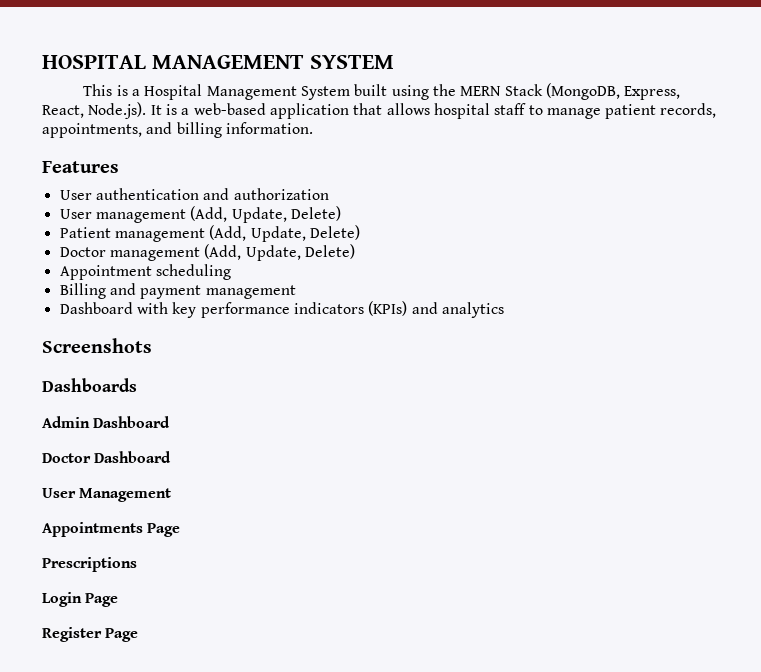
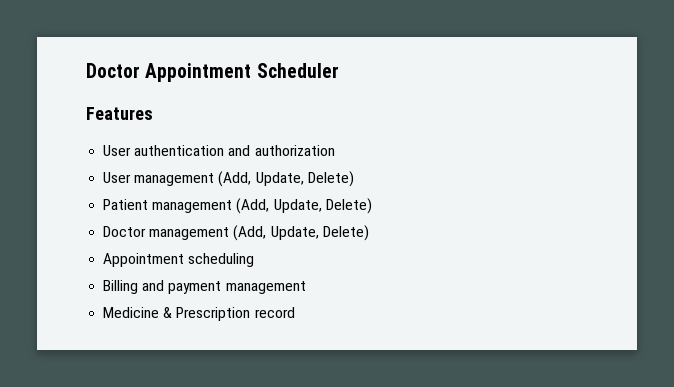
[42,55,395,69] [83,83,681,100] [42,102,717,119] [42,122,313,138] HOSPITAL MANAGEMENT SYSTEM // This is a Hospital Management System built using the MERN Stack (MongoDB, Express, React, Node.js). It is a web-based application that allows hospital staff to manage patient records, appointments, and billing information. -> [86,63,339,82] Doctor Appointment Scheduler
[59,301,504,318] [42,338,152,353] [42,378,137,392] [42,416,171,428] [42,451,172,463] [42,488,172,502] [42,522,181,537] [42,557,137,572] [42,592,119,607] [42,627,139,642] Dashboard with key performance indicators (KPIs) and analytics // Screenshots // Dashboards // Admin Dashboard // Doctor Dashboard // User Management // Appointments Page // Prescriptions // Login Page // Register Page -> [103,307,295,321] Medicine & Prescription record

